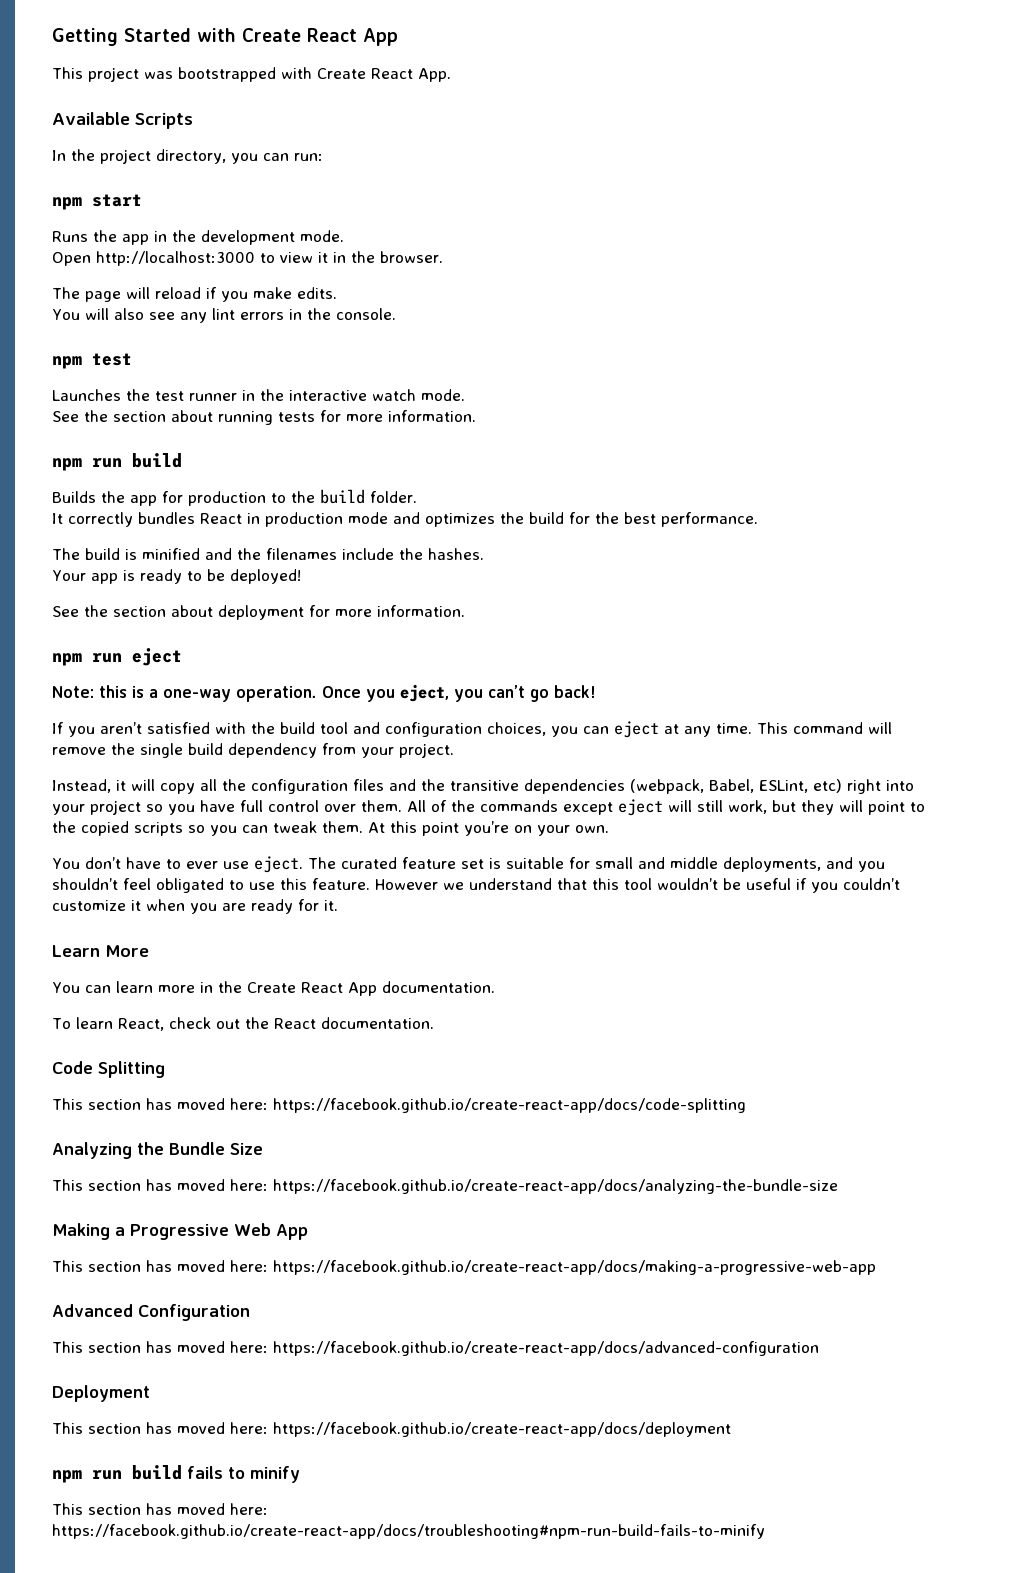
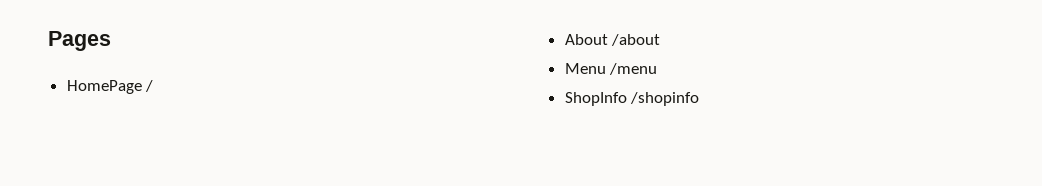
[52,28,398,46] [52,67,451,82] [52,112,193,129] [52,149,323,164] [52,194,142,210] [52,230,344,245] [52,251,443,266] [52,287,337,302] [52,308,396,323] [52,353,132,369] [52,389,465,401] [52,410,476,425] [52,453,182,471] [52,489,417,506] [52,512,758,527] [52,548,484,560] [52,569,301,584] [52,605,465,620] [52,648,182,666] [52,684,596,702] [52,721,892,738] [52,743,454,758] [52,779,914,794] [52,799,925,816] [52,821,609,836] [52,856,885,873] [52,878,900,893] [52,899,338,914] [52,945,149,957] [52,981,495,996] [52,1017,434,1031] [52,1061,165,1078] [52,1098,746,1113] [52,1142,263,1159] [52,1179,838,1194] [52,1223,308,1240] [52,1260,876,1275] [52,1304,250,1321] [52,1341,819,1356] [52,1385,150,1402] [52,1422,731,1437] [52,1465,300,1483] [52,1503,268,1515] [52,1524,765,1539] Getting Started with Create React App // This project was bootstrapped with Create React App. // Available Scripts // In the project directory, you can run: // npm start // Runs the app in the development mode. // Open http://localhost:3000 to view it in the browser. // The page will reload if you make edits. // You will also see any lint errors in the console. // npm test // Launches the test runner in the interactive watch mode. // See the section about running tests for more information. // npm run build // Builds the app for production to the build folder. // It correctly bundles React in production mode and optimizes the build for the best performance. // The build is minified and the filenames include the hashes. // Your app is ready to be deployed! // See the section about deployment for more information. // npm run eject // Note: this is a one-way operation. Once you eject, you can’t go back! // If you aren’t satisfied with the build tool and configuration choices, you can eject at any time. This command will remove the single build dependency from your project. // Instead, it will copy all the configuration files and the transitive dependencies (webpack, Babel, ESLint, etc) right into your project so you have full control over them. All of the commands except eject will still work, but they will point to the copied scripts so you can tweak them. At this point you’re on your own. // You don’t have to ever use eject. The curated feature set is suitable for small and middle deployments, and you shouldn’t feel obligated to use this feature. However we understand that this tool wouldn’t be useful if you couldn’t customize it when you are ready for it. // Learn More // You can learn more in the Create React App documentation. // To learn React, check out the React documentation. // Code Splitting // This section has moved here: https://facebook.github.io/create-react-app/docs/code-splitting // Analyzing the Bundle Size // This section has moved here: https://facebook.github.io/create-react-app/docs/analyzing-the-bundle-size // Making a Progressive Web App // This section has moved here: https://facebook.github.io/create-react-app/docs/making-a-progressive-web-app // Advanced Configuration // This section has moved here: https://facebook.github.io/create-react-app/docs/advanced-configuration // Deployment // This section has moved here: https://facebook.github.io/create-react-app/docs/deployment // npm run build fails to minify // This section has moved here: https://facebook.github.io/create-react-app/docs/troubleshooting#npm-run-build-fails-to-minify -> [48,31,111,51] [66,80,154,94] [564,34,661,46] [564,63,658,75] [564,92,700,106] Pages // HomePage / // About /about // Menu /menu // ShopInfo /shopinfo

